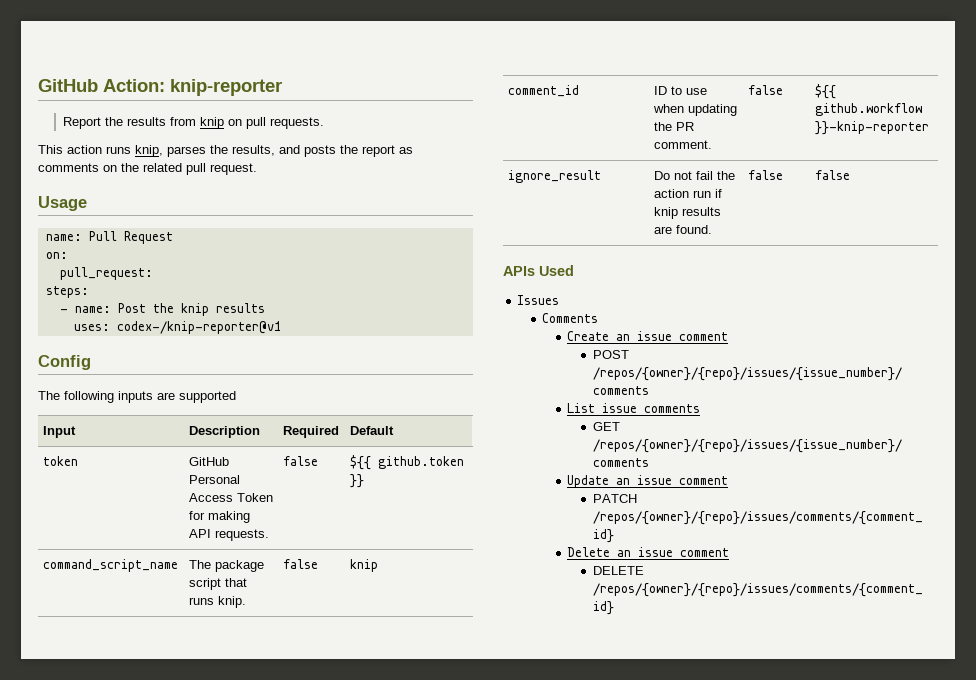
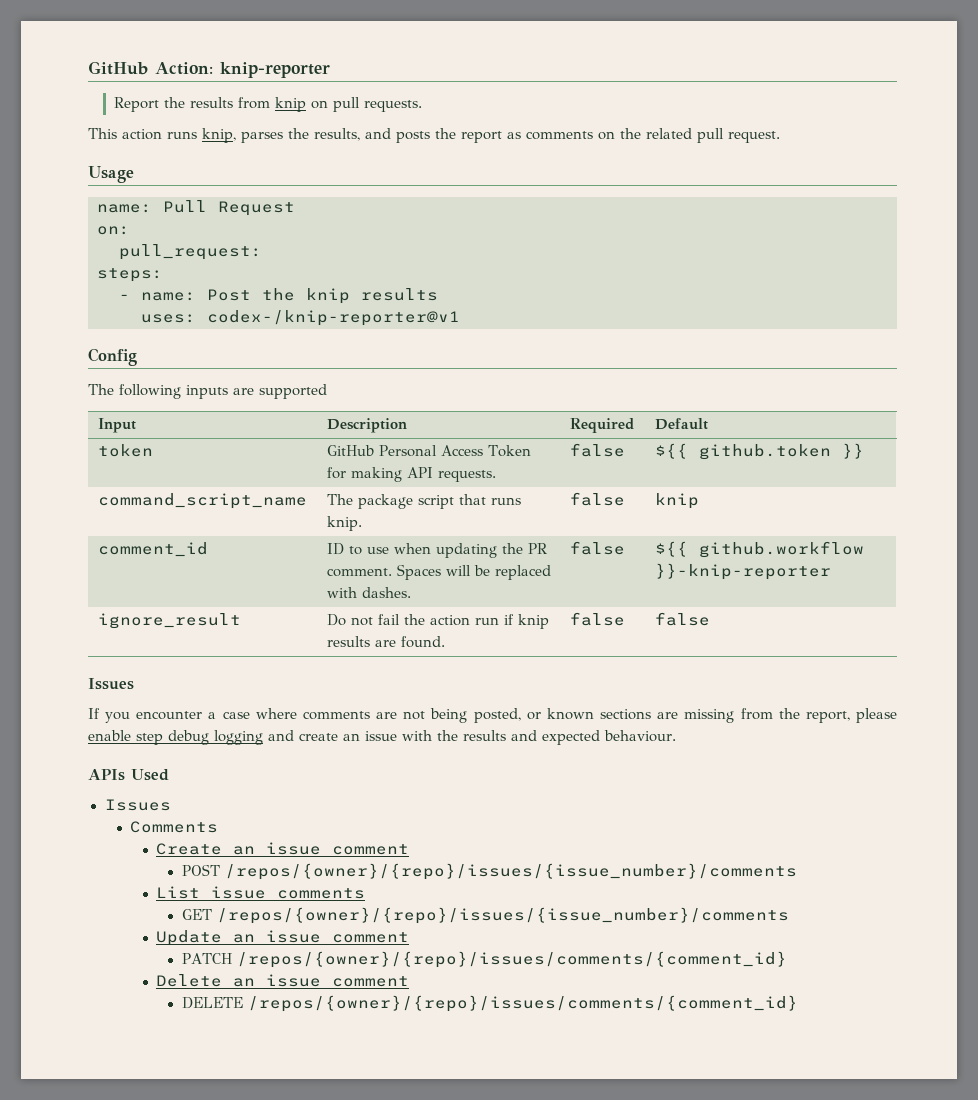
(713, 144) none -> [396,564,551,580] [326,587,411,598] Spaces will be replaced with dashes.
(851, 175) none -> [88,678,134,690] [88,708,897,723] [88,730,676,745] // Issues // If you encounter a case where comments are not being posted, or known sections are missing from the report, please enable step debug logging and create an issue with the results and expected behaviour.

